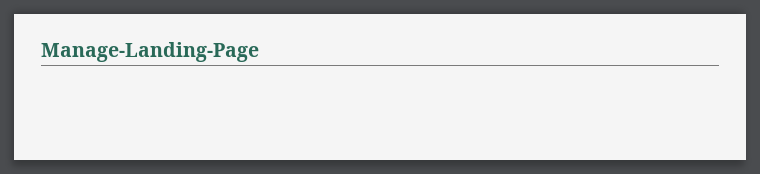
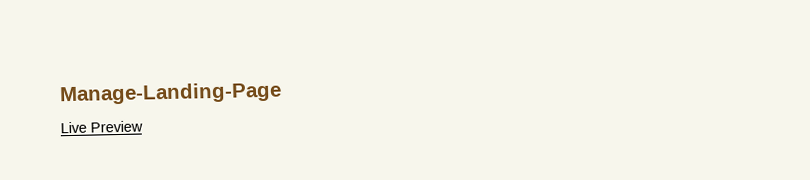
(259, 52) none -> [60,120,143,134] // Live Preview

